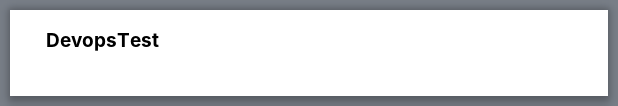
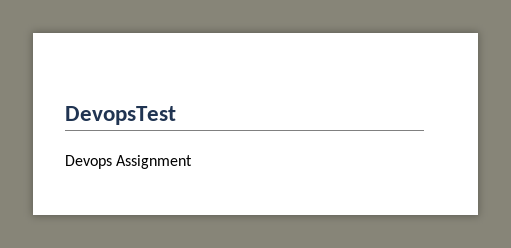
(159, 42) none -> [65,155,193,169] // Devops Assignment

